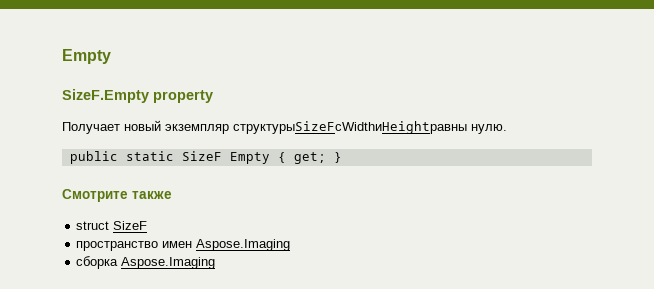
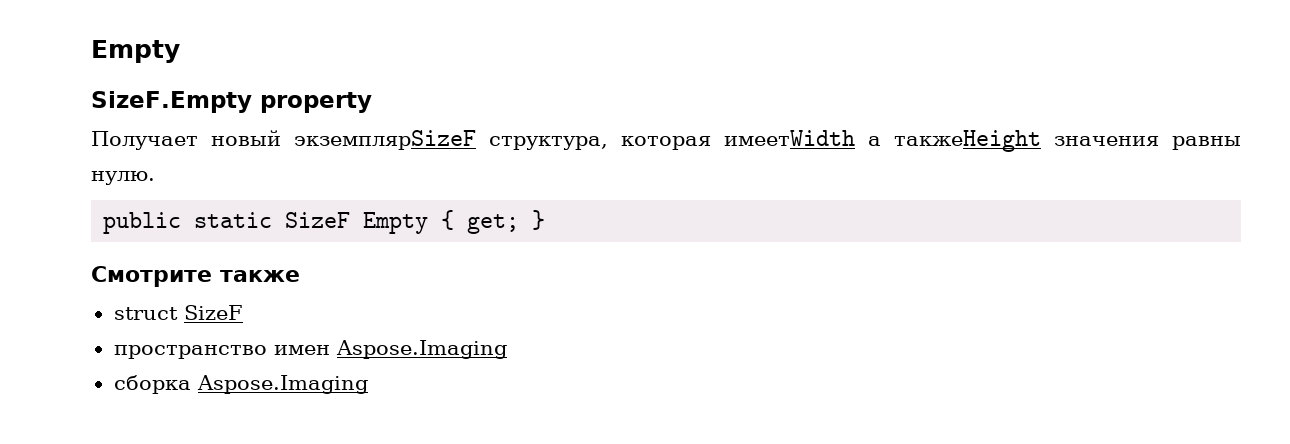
[165,121,467,134] экземпляр структурыSizeFсWidthиHeightравны -> [294,130,1241,152] экземплярSizeF структура, которая имеетWidth а такжеHeight значения равны

